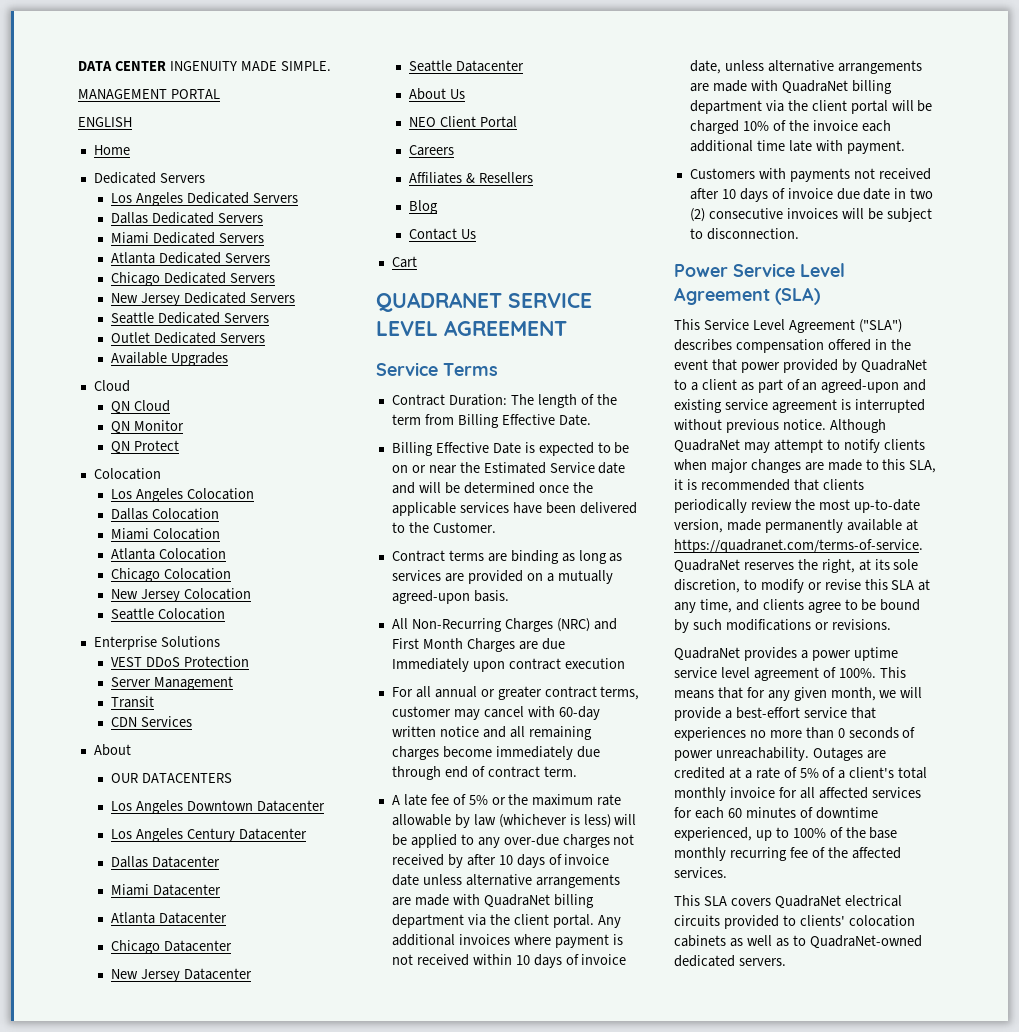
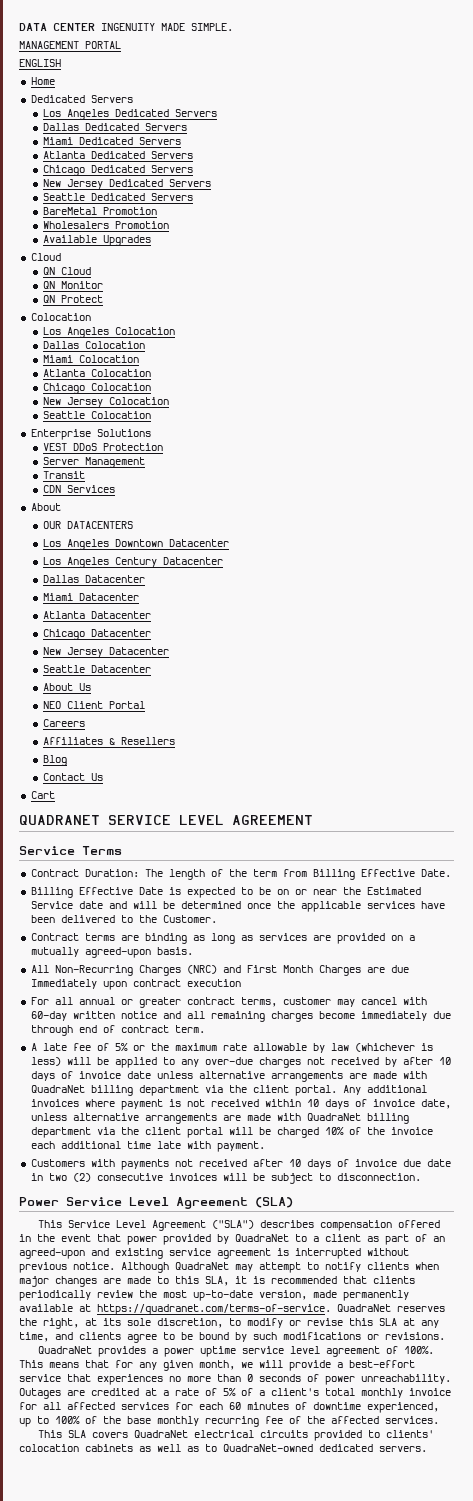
[111,332,266,344] Outlet Dedicated Servers -> [42,207,157,215] [42,221,169,229] BareMetal Promotion // Wholesalers Promotion

